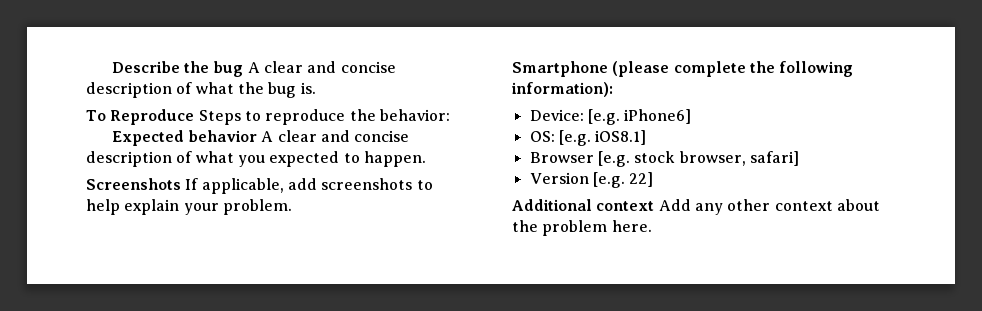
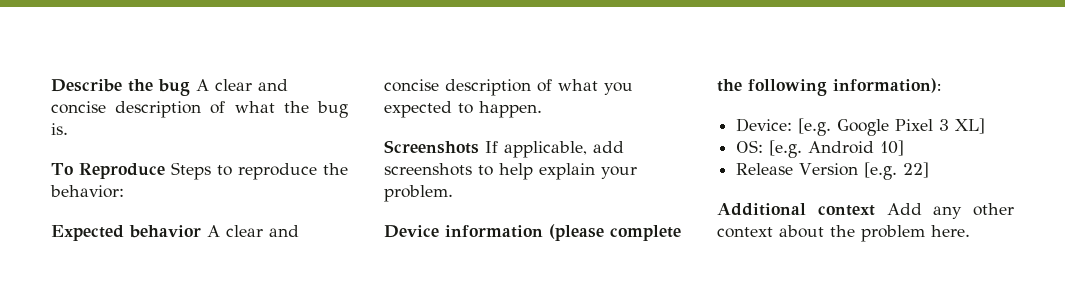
[512,61,608,77] Smartphone -> [384,225,543,238] Device information
[624,109,692,124] [529,130,647,146] [529,151,799,167] iPhone6] // OS: [e.g. iOS8.1] // Browser [e.g. stock browser, safari] // -> [837,118,986,136] [736,140,905,158] [736,163,794,175] Google Pixel 3 XL] // OS: [e.g. Android 10] // Release

